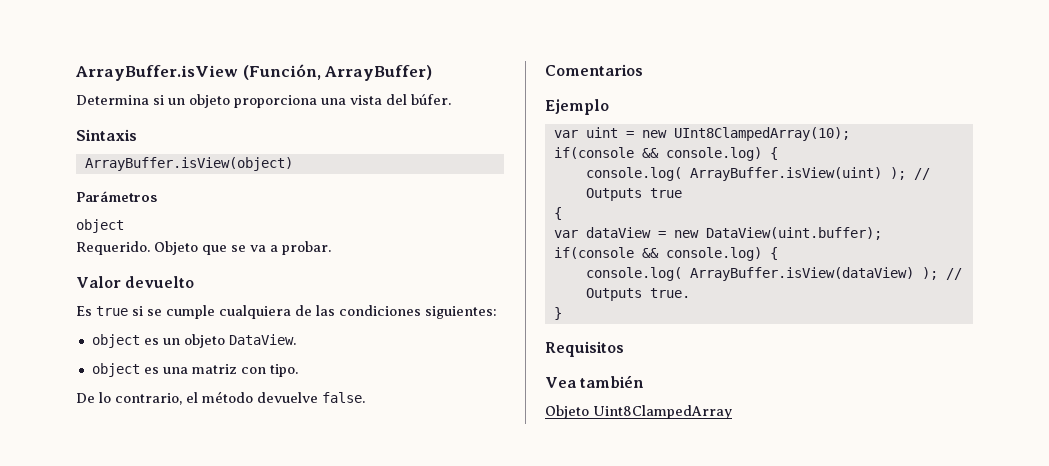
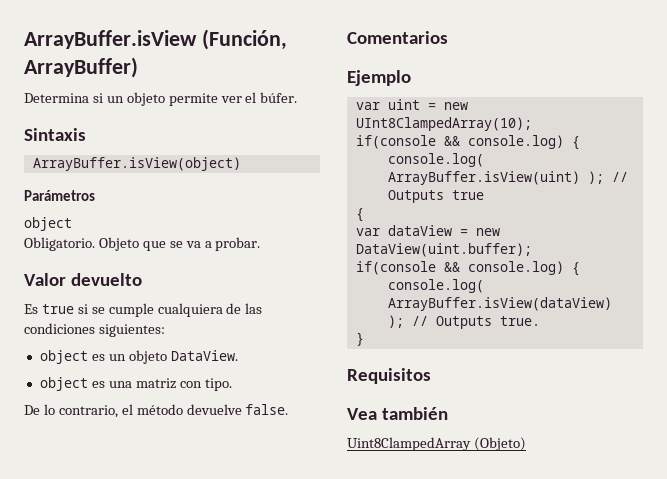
[234,94,407,108] proporciona una vista del -> [168,92,257,106] permite ver el
[76,241,150,255] Requerido. -> [24,237,95,251] Obligatorio.
[545,405,732,419] Objeto Uint8ClampedArray -> [347,437,526,451] Uint8ClampedArray (Objeto)

